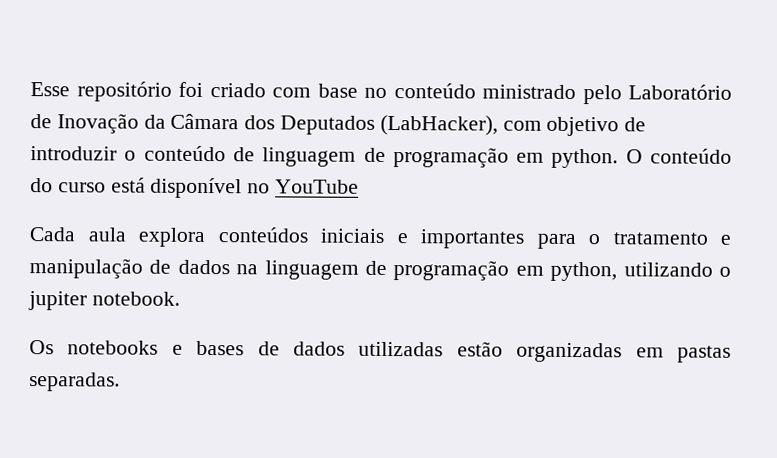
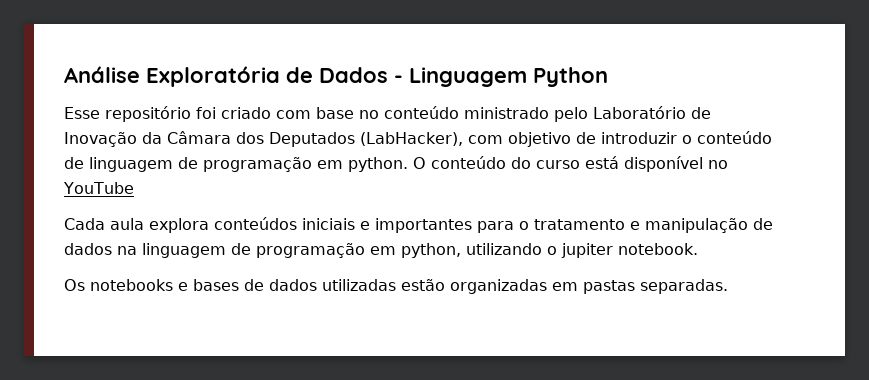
(30, 89) none -> [64,66,608,87] Análise Exploratória de Dados - Linguagem Python //

